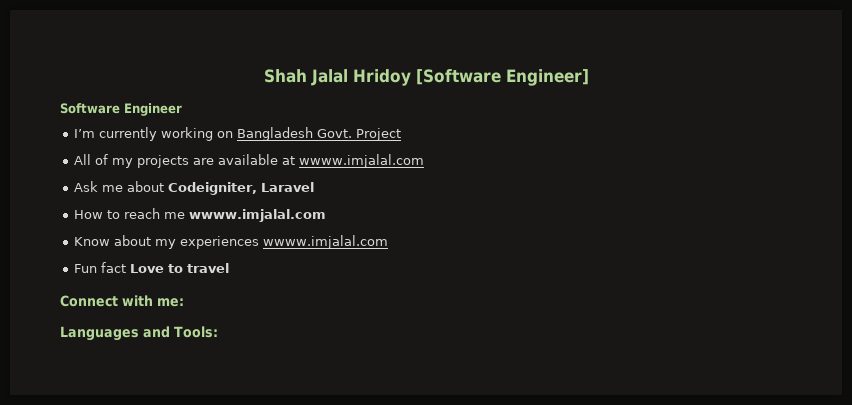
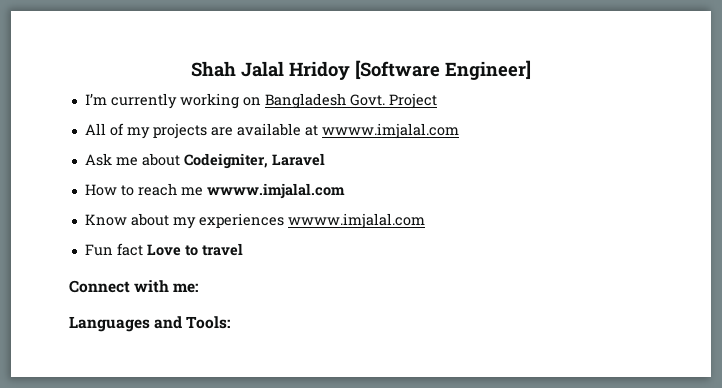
[60,103,182,116] // Software Engineer -> (531, 70) none

